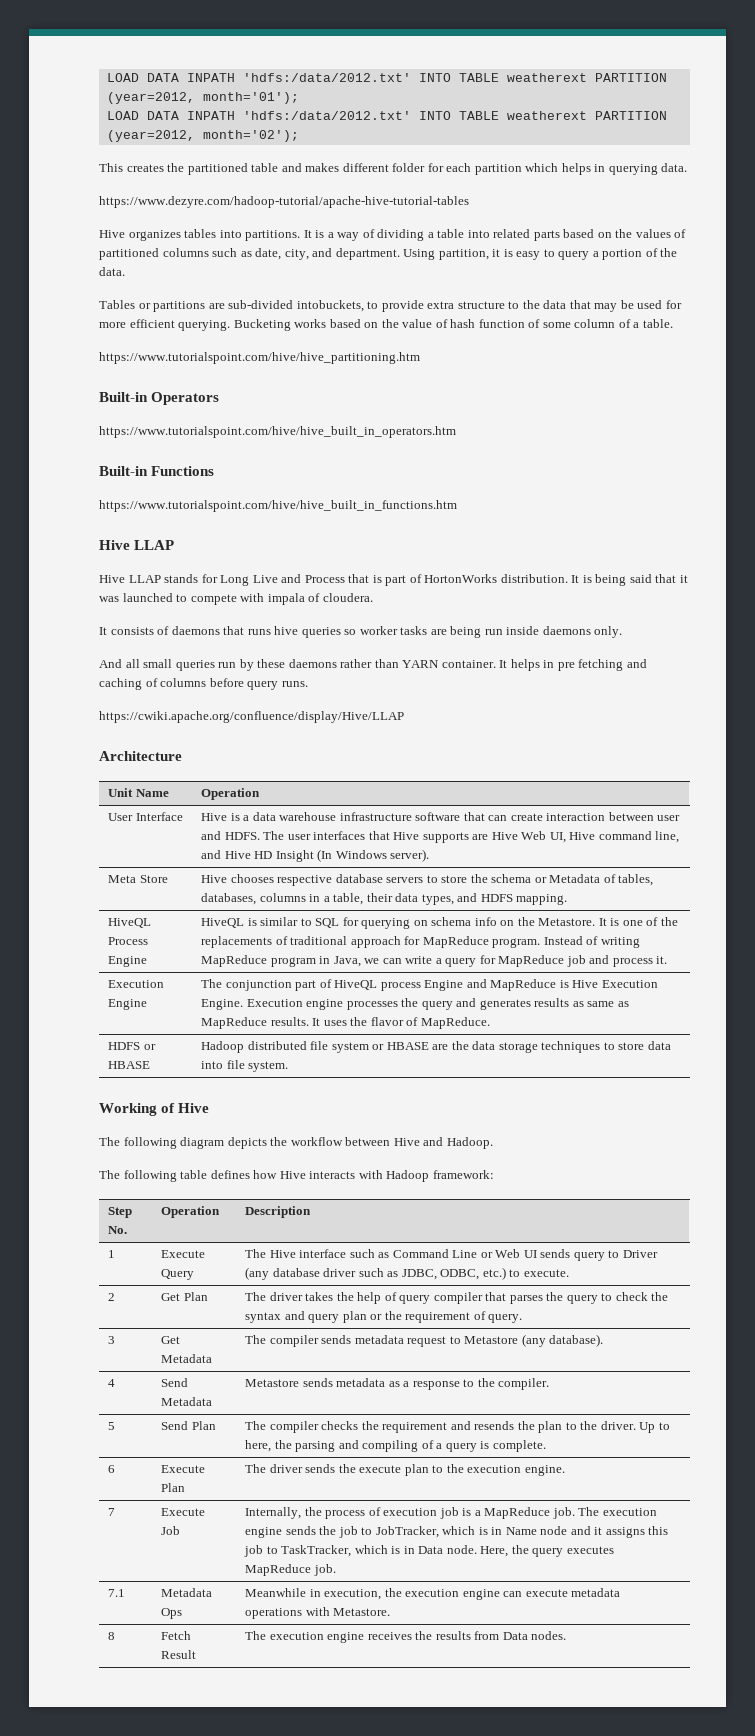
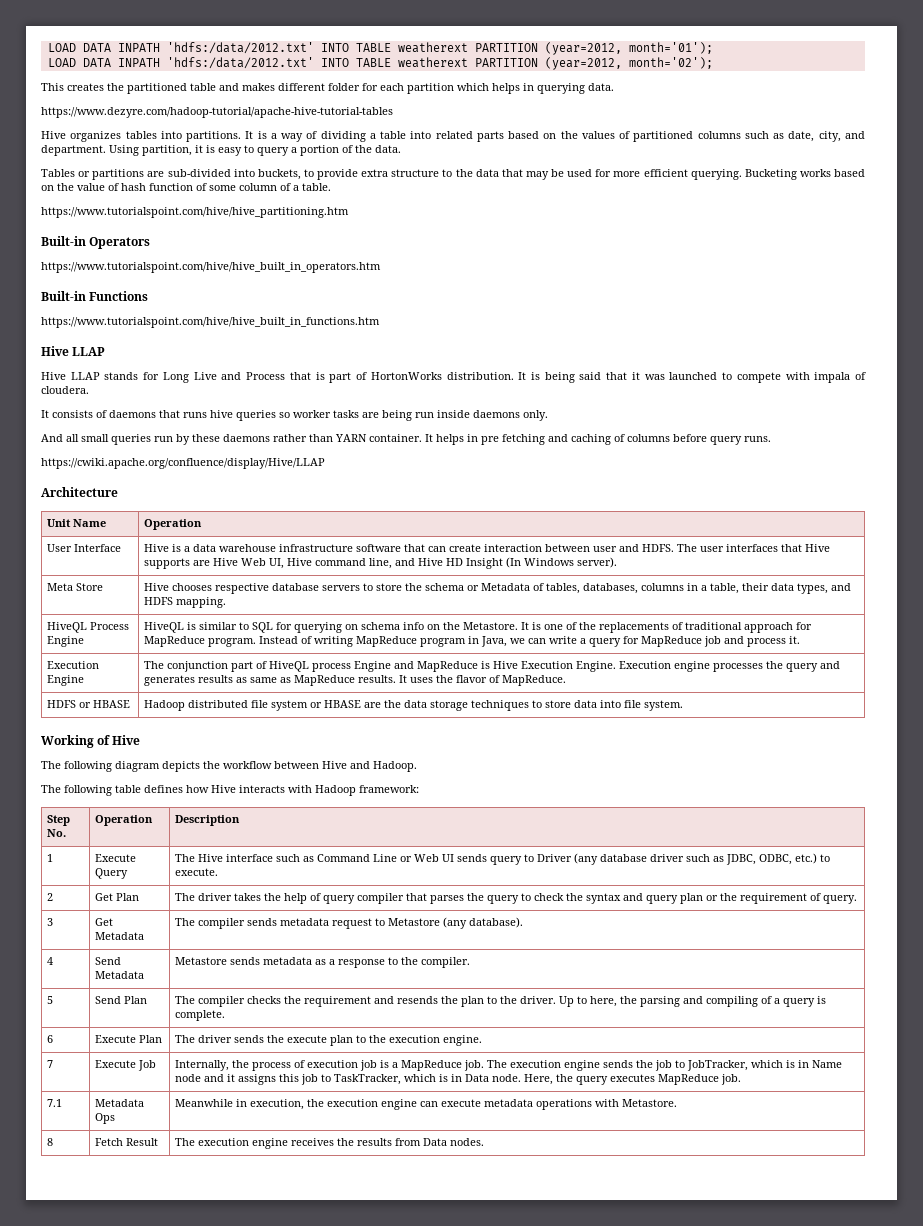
[296,300,364,312] intobuckets, -> [233,169,301,180] into buckets,

